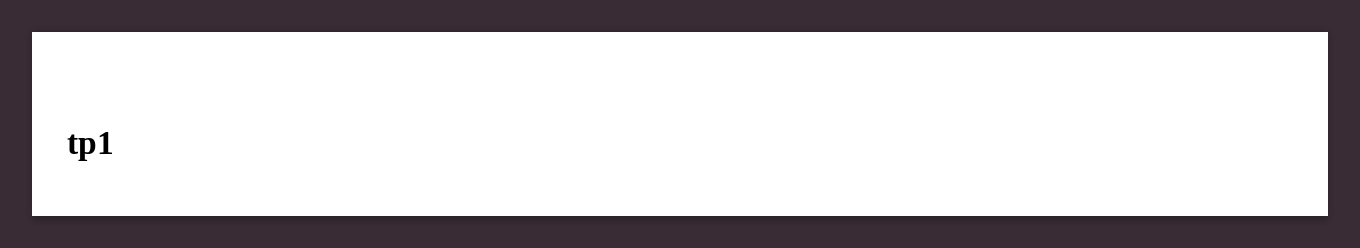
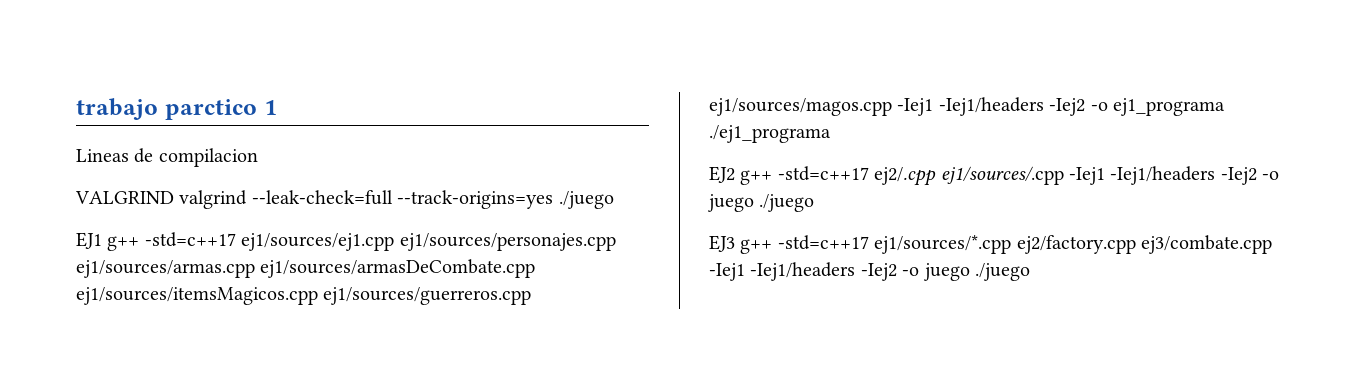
[67,132,114,161] tp1 -> [76,98,277,120] [76,148,258,167] [75,190,614,209] [76,232,616,251] [76,259,536,278] [76,287,532,305] [709,97,1225,116] [709,125,831,143] [709,166,1280,186] [708,194,815,212] [709,235,1272,254] [709,262,1030,281] trabajo parctico 1 // Lineas de compilacion // VALGRIND valgrind --leak-check=full --track-origins=yes ./juego // EJ1 g++ -std=c++17 ej1/sources/ej1.cpp ej1/sources/personajes.cpp ej1/sources/armas.cpp ej1/sources/armasDeCombate.cpp ej1/sources/itemsMagicos.cpp ej1/sources/guerreros.cpp ej1/sources/magos.cpp -Iej1 -Iej1/headers -Iej2 -o ej1_programa ./ej1_programa // EJ2 g++ -std=c++17 ej2/.cpp ej1/sources/.cpp -Iej1 -Iej1/headers -Iej2 -o juego ./juego // EJ3 g++ -std=c++17 ej1/sources/*.cpp ej2/factory.cpp ej3/combate.cpp -Iej1 -Iej1/headers -Iej2 -o juego ./juego

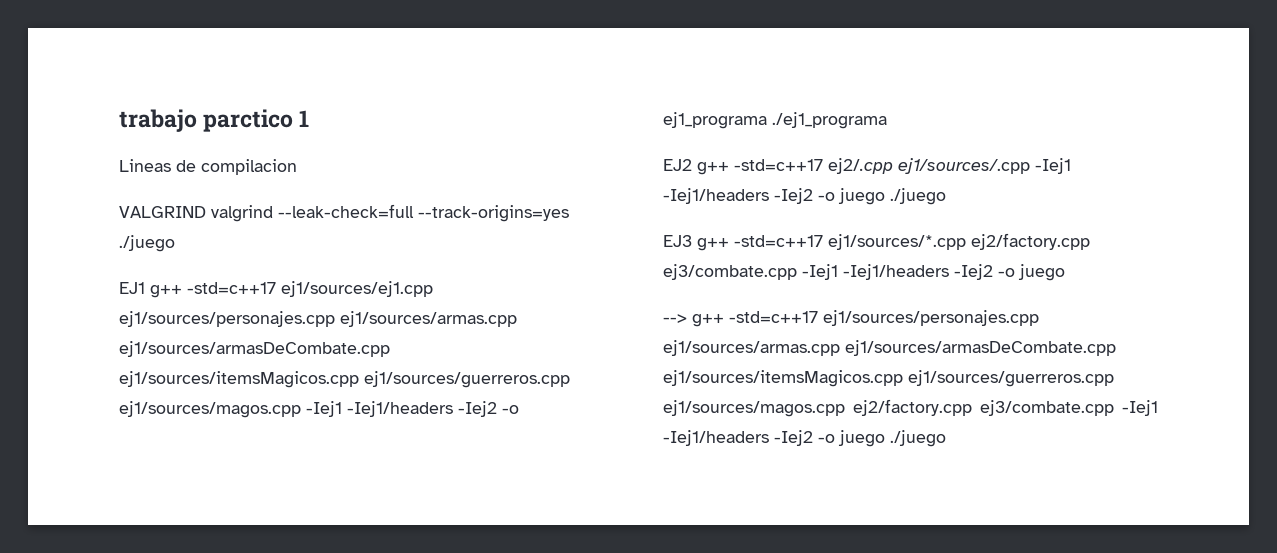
(970, 272) none -> [663,310,1039,327] [663,340,1116,356] [663,370,1114,387] [663,399,1158,417] [663,430,885,447] // --> g++ -std=c++17 ej1/sources/personajes.cpp ej1/sources/armas.cpp ej1/sources/armasDeCombate.cpp ej1/sources/itemsMagicos.cpp ej1/sources/guerreros.cpp ej1/sources/magos.cpp ej2/factory.cpp ej3/combate.cpp -Iej1 -Iej1/headers -Iej2 -o juego

